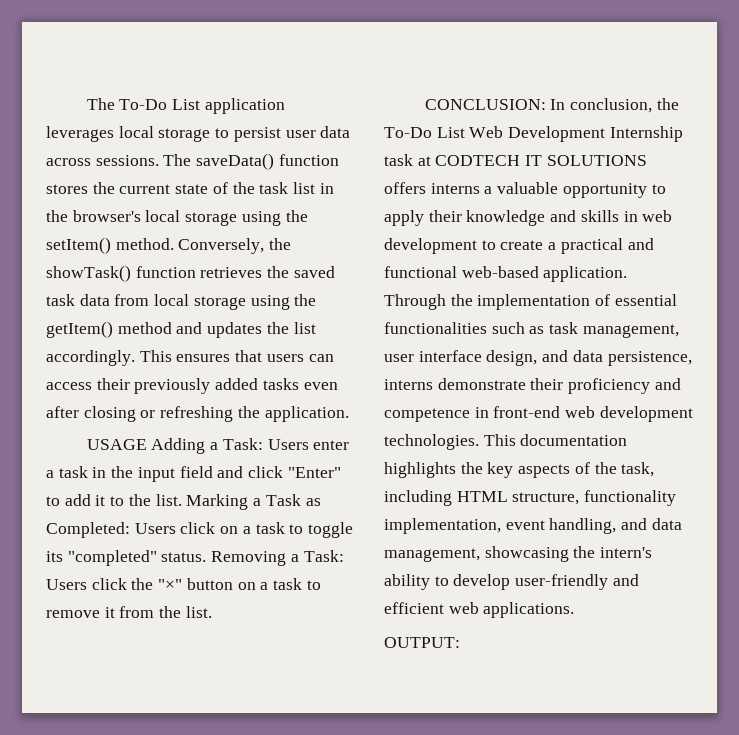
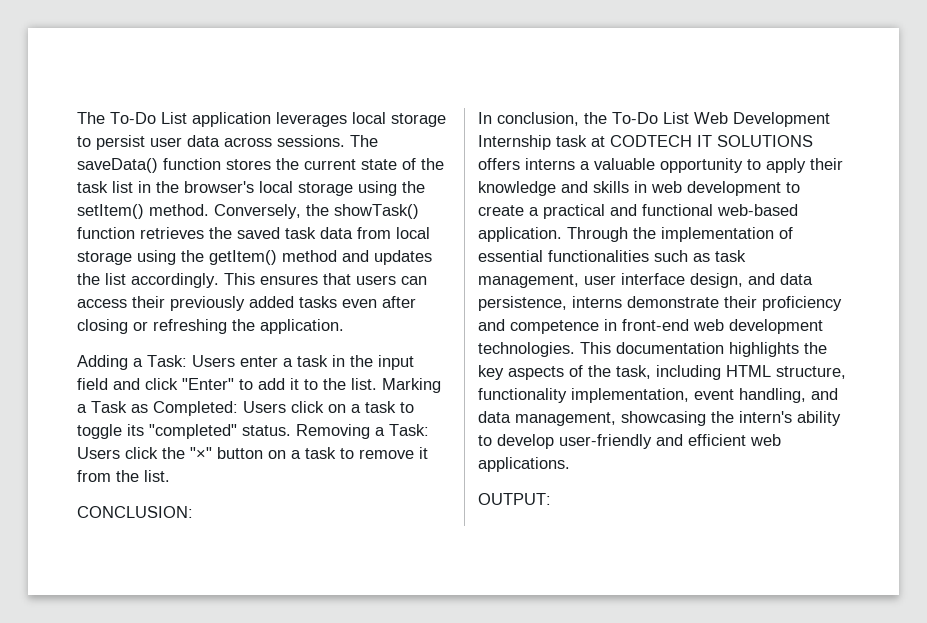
[86,439,147,450] USAGE -> (344, 326) none
(546, 104) none -> (193, 512) //

